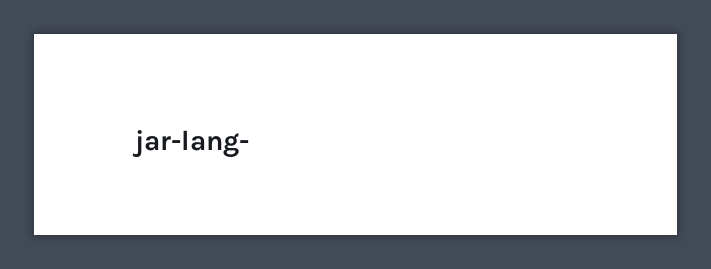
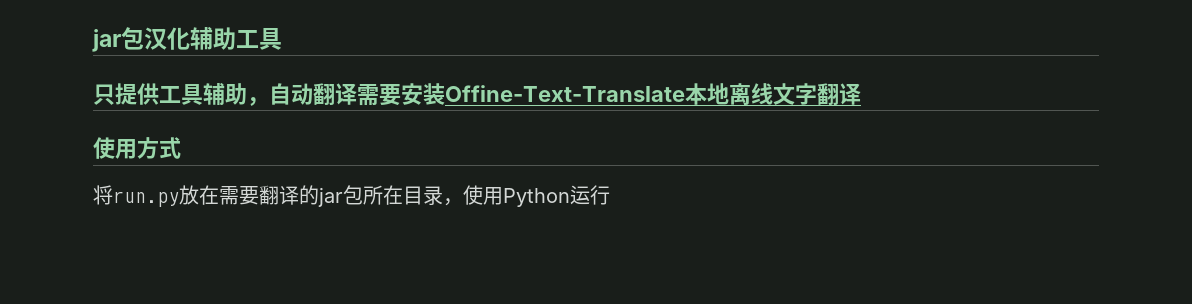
[132,130,249,158] jar-lang- -> [92,26,282,52] [93,82,861,106] [93,137,181,159] [93,185,610,207] jar包汉化辅助工具 // 只提供工具辅助，自动翻译需要安装Offine-Text-Translate本地离线文字翻译 // 使用方式 // 将run.py放在需要翻译的jar包所在目录，使用Python运行

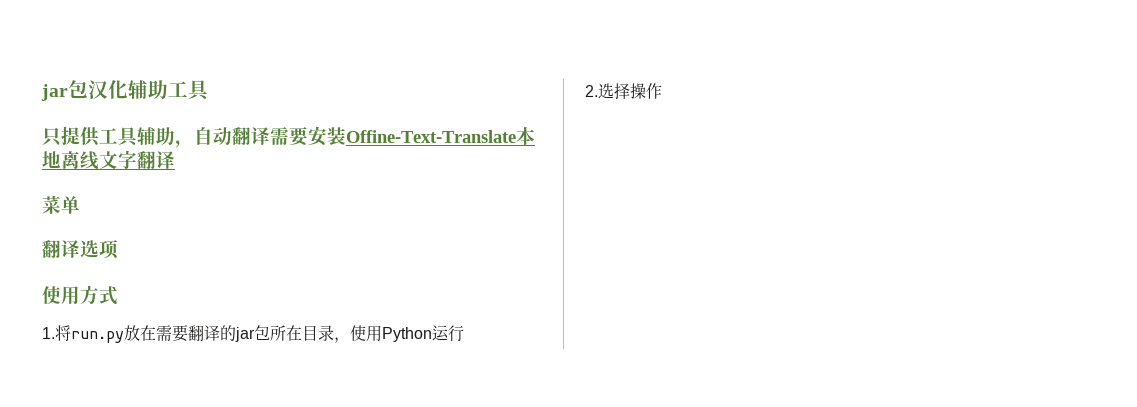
(861, 94) none -> [42,195,80,214] [42,240,119,259] // 菜单 // 翻译选项
(181, 148) none -> [42,327,55,339] 1.
(610, 195) none -> [585,83,662,99] // 2.选择操作

